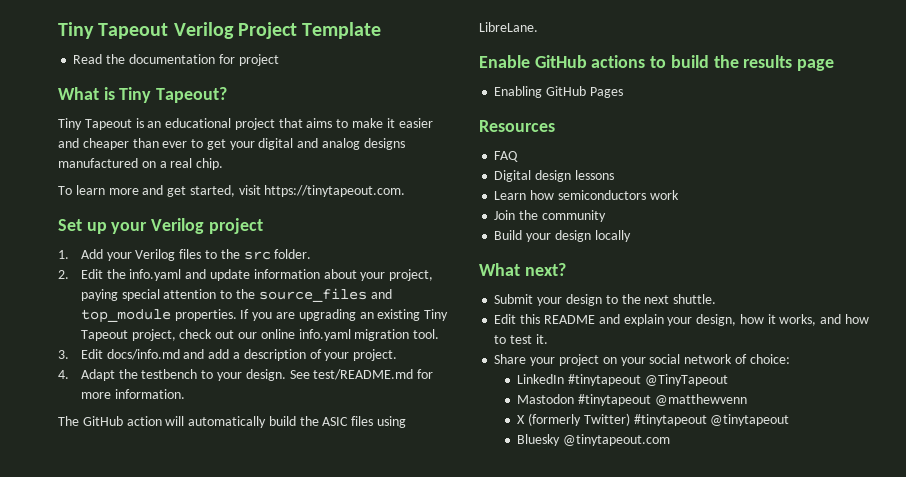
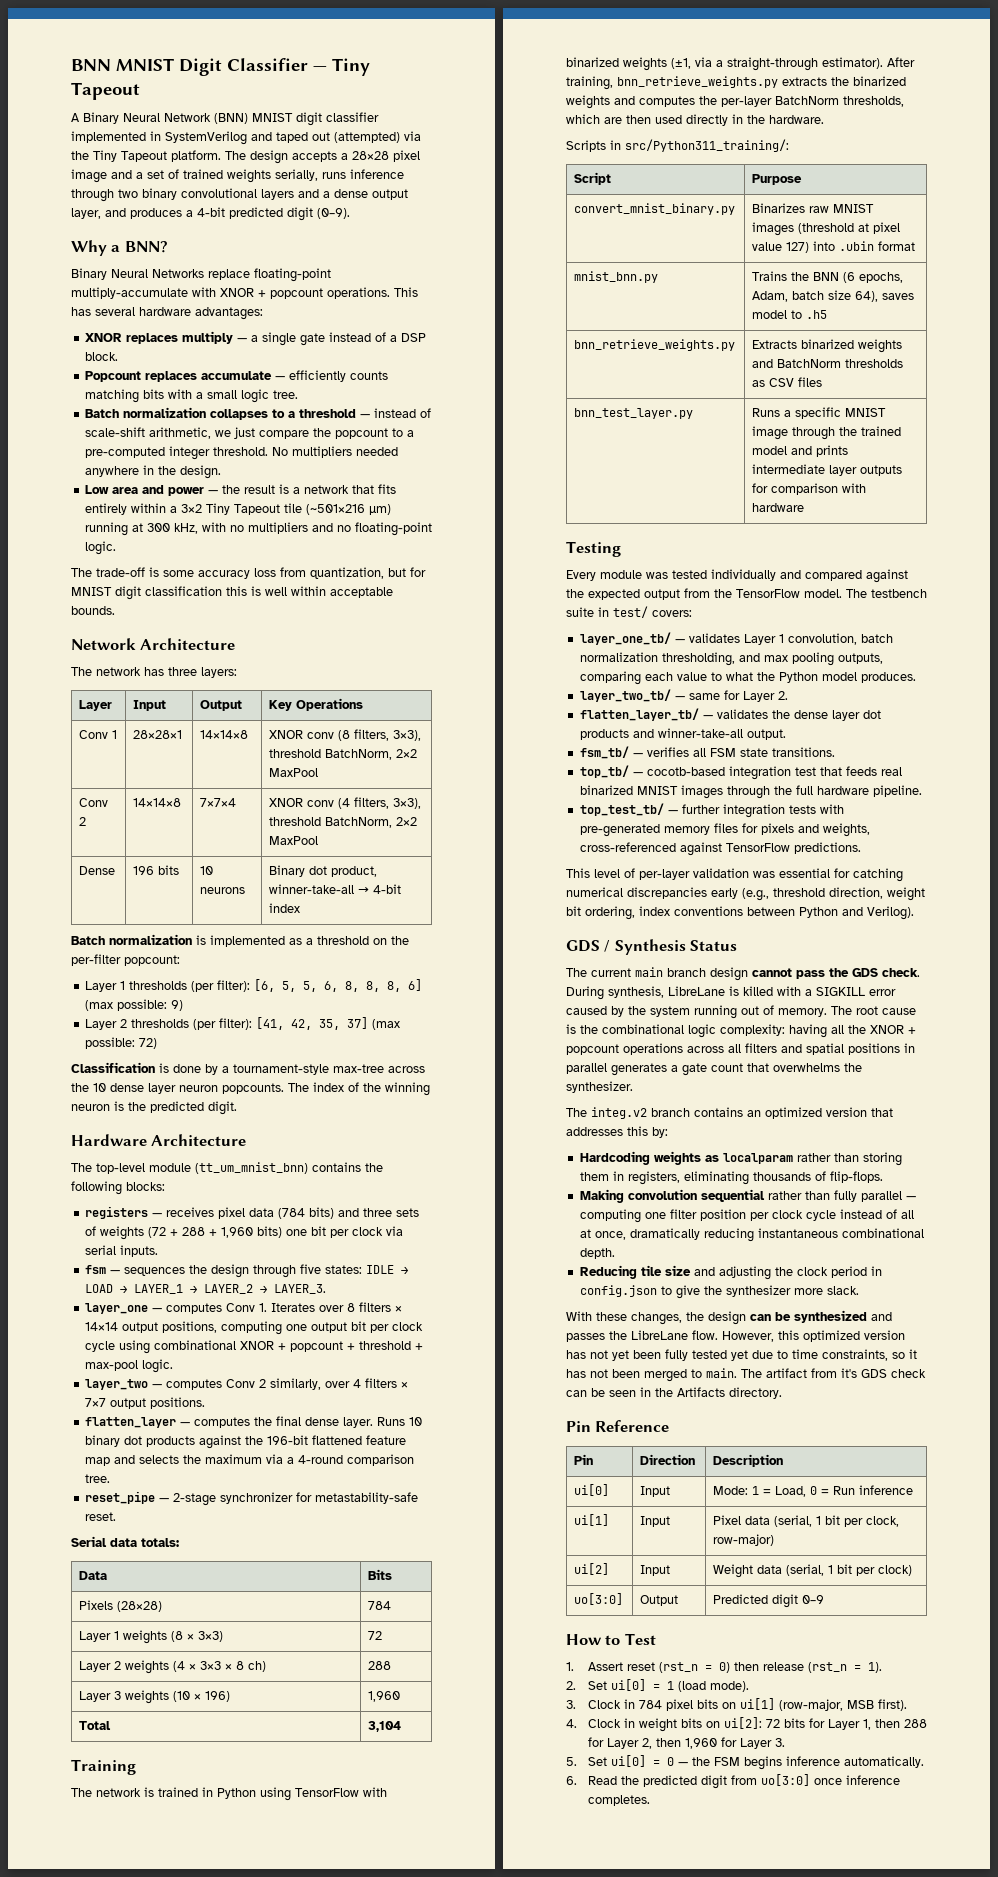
[58,22,382,39] [73,54,279,66] [58,87,228,103] [58,118,433,130] [58,138,405,150] [58,158,224,170] [58,185,406,197] [58,218,263,234] [58,249,312,261] [58,269,434,281] [80,288,392,302] [80,309,449,323] [80,329,440,341] [58,349,398,361] [58,369,434,381] [80,389,185,399] [58,416,407,428] [479,22,538,32] [479,55,835,71] [494,86,623,98] [479,120,555,132] [494,151,519,162] [494,170,614,182] [494,190,679,200] [494,210,606,222] [494,230,631,242] [479,263,566,276] [494,294,717,306] [494,314,869,326] [494,334,548,344] [494,354,790,366] [517,374,728,386] [517,394,747,406] [517,413,790,426] [517,434,671,446] Tiny Tapeout Verilog Project Template // Read the documentation for project // What is Tiny Tapeout? // Tiny Tapeout is an educational project that aims to make it easier and cheaper than ever to get your digital and analog designs manufactured on a real chip. // To learn more and get started, visit https://tinytapeout.com. // Set up your Verilog project // 1. Add your Verilog files to the src folder. // 2. Edit the info.yaml and update information about your project, paying special attention to the source_files and top_module properties. If you are upgrading an existing Tiny Tapeout project, check out our online info.yaml migration tool. // 3. Edit docs/info.md and add a description of your project. // 4. Adapt the testbench to your design. See test/README.md for more information. // The GitHub action will automatically build the ASIC files using LibreLane. // Enable GitHub actions to build the results page // Enabling GitHub Pages // Resources // FAQ // Digital design lessons // Learn how semiconductors work // Join the community // Build your design locally // What next? // Submit your design to the next shuttle. // Edit this README and explain your design, how it works, and how to test it. // Share your project on your social network of choice: // LinkedIn #tinytapeout @TinyTapeout // Mastodon #tinytapeout @matthewvenn // X (formerly Twitter) #tinytapeout @tinytapeout // Bluesky @tinytapeout.com -> [71,58,370,76] [71,82,140,100] [71,112,379,126] [71,131,421,145] [71,150,420,164] [71,169,404,183] [71,188,408,202] [71,207,350,221] [71,240,168,256] [71,268,331,282] [71,287,418,299] [71,307,263,320] [84,331,426,346] [84,352,118,361] [84,370,388,382] [84,389,298,403] [84,407,431,420] [84,427,414,439] [84,446,398,460] [84,465,221,479] [84,484,396,496] [84,503,391,515] [84,522,432,536] [84,541,116,555] [71,567,426,579] [71,586,393,600] [71,606,115,615] [71,638,236,650] [71,667,237,678] [79,700,113,711] [133,700,167,711] [200,700,243,711] [269,698,364,711] [79,730,118,739] [133,730,183,739] [200,730,249,739] [269,729,422,741] [269,749,418,760] [269,768,319,777] [79,798,109,807] [79,817,87,826] [133,798,182,807] [200,798,237,807] [269,797,422,809] [269,817,418,828] [269,836,319,845] [79,866,116,875] [133,865,180,875] [200,866,214,875] [200,887,246,894] [269,865,378,877] [269,884,402,894] [269,903,301,913] [71,934,409,947] [71,954,180,966] [84,979,422,992] [84,999,183,1011] [84,1017,400,1030] [84,1037,157,1049] [71,1062,425,1075] [71,1082,430,1096] [71,1101,237,1115] [71,1134,247,1146] [71,1162,383,1174] [71,1181,165,1195] [84,1206,419,1219] [84,1226,403,1240] [84,1245,158,1257] [84,1264,409,1278] [84,1284,326,1294] [84,1302,402,1314] [84,1321,423,1335] [84,1340,423,1354] [84,1359,173,1373] [84,1378,408,1390] [84,1397,205,1409] [84,1416,422,1428] [84,1435,406,1449] [84,1454,414,1466] [84,1474,110,1483] [84,1491,418,1506] [84,1512,116,1521] [71,1536,179,1547] [79,1571,108,1580] [368,1569,393,1580] [79,1600,163,1612] [368,1601,392,1610] [79,1630,224,1644] [368,1631,383,1640] [79,1660,267,1674] [368,1661,392,1670] [79,1690,231,1704] [368,1691,401,1702] [79,1721,112,1730] [368,1721,402,1732] [71,1759,136,1775] [71,1787,387,1801] [566,57,915,71] [566,76,906,90] [566,95,904,109] [566,114,824,126] [566,139,789,152] [574,172,612,185] [752,174,803,185] [574,203,736,215] [752,203,875,213] [752,222,901,236] [752,241,916,253] [574,271,659,283] [752,271,904,283] [752,290,915,302] [752,310,828,319] [574,339,736,351] [752,339,903,353] [752,359,904,368] [752,377,823,387] [574,408,694,419] [752,407,887,419] [752,426,902,440] [752,445,849,457] [752,464,903,476] [752,483,867,495] [752,503,805,512] [566,541,621,557] [566,569,908,583] [566,588,927,600] [566,606,692,618] [579,632,893,645] [579,652,883,666] [579,671,916,685] [579,689,788,702] [579,708,881,721] [579,728,786,740] [579,746,835,759] [579,765,902,780] [579,785,922,799] [579,803,844,818] [579,823,870,837] [579,842,861,856] [566,868,903,882] [566,887,925,901] [566,906,914,920] [566,939,738,955] [566,967,920,981] [566,986,896,1000] [566,1005,916,1019] [566,1024,916,1038] [566,1043,915,1055] [566,1063,862,1076] [566,1081,633,1093] [566,1107,893,1119] [566,1126,668,1138] [579,1151,902,1166] [579,1171,883,1185] [579,1189,916,1203] [579,1209,914,1223] [579,1228,924,1242] [579,1248,615,1259] [579,1265,882,1280] [579,1285,859,1299] [566,1310,892,1325] [566,1330,905,1342] [566,1349,917,1361] [566,1368,926,1382] [566,1387,782,1399] [566,1420,670,1432] [574,1454,594,1465] [640,1454,696,1465] [713,1454,784,1467] [574,1484,610,1496] [640,1486,671,1497] [713,1485,914,1497] [574,1514,610,1526] [640,1516,671,1527] [713,1515,900,1527] [713,1534,775,1546] [574,1563,610,1575] [640,1565,671,1576] [713,1564,913,1578] [574,1593,624,1605] [640,1595,679,1606] [713,1594,825,1608] [566,1633,656,1645] [566,1662,882,1673] [566,1679,749,1692] [566,1698,907,1711] [566,1717,927,1732] [587,1737,785,1749] [566,1755,924,1770] [566,1774,900,1789] [587,1795,650,1806] BNN MNIST Digit Classifier — Tiny Tapeout // A Binary Neural Network (BNN) MNIST digit classifier implemented in SystemVerilog and taped out (attempted) via the Tiny Tapeout platform. The design accepts a 28×28 pixel image and a set of trained weights serially, runs inference through two binary convolutional layers and a dense output layer, and produces a 4-bit predicted digit (0–9). // Why a BNN? // Binary Neural Networks replace floating-point multiply-accumulate with XNOR + popcount operations. This has several hardware advantages: // XNOR replaces multiply — a single gate instead of a DSP block. // Popcount replaces accumulate — efficiently counts matching bits with a small logic tree. // Batch normalization collapses to a threshold — instead of scale-shift arithmetic, we just compare the popcount to a pre-computed integer threshold. No multipliers needed anywhere in the design. // Low area and power — the result is a network that fits entirely within a 3×2 Tiny Tapeout tile (~501×216 µm) running at 300 kHz, with no multipliers and no floating-point logic. // The trade-off is some accuracy loss from quantization, but for MNIST digit classification this is well within acceptable bounds. // Network Architecture // The network has three layers: // Layer | Input | Output | Key Operations // Conv 1 | 28×28×1 | 14×14×8 | XNOR conv (8 filters, 3×3), threshold BatchNorm, 2×2 MaxPool // Conv 2 | 14×14×8 | 7×7×4 | XNOR conv (4 filters, 3×3), threshold BatchNorm, 2×2 MaxPool // Dense | 196 bits | 10 neurons | Binary dot product, winner-take-all → 4-bit index // Batch normalization is implemented as a threshold on the per-filter popcount: // Layer 1 thresholds (per filter): [6, 5, 5, 6, 8, 8, 8, 6] (max possible: 9) // Layer 2 thresholds (per filter): [41, 42, 35, 37] (max possible: 72) // Classification is done by a tournament-style max-tree across the 10 dense layer neuron popcounts. The index of the winning neuron is the predicted digit. // Hardware Architecture // The top-level module (tt_um_mnist_bnn) contains the following blocks: // registers — receives pixel data (784 bits) and three sets of weights (72 + 288 + 1,960 bits) one bit per clock via serial inputs. // fsm — sequences the design through five states: IDLE → LOAD → LAYER_1 → LAYER_2 → LAYER_3. // layer_one — computes Conv 1. Iterates over 8 filters × 14×14 output positions, computing one output bit per clock cycle using combinational XNOR + popcount + threshold + max-pool logic. // layer_two — computes Conv 2 similarly, over 4 filters × 7×7 output positions. // flatten_layer — computes the final dense layer. Runs 10 binary dot products against the 196-bit flattened feature map and selects the maximum via a 4-round comparison tree. // reset_pipe — 2-stage synchronizer for metastability-safe reset. // Serial data totals: // Data | Bits // Pixels (28×28) | 784 // Layer 1 weights (8 × 3×3) | 72 // Layer 2 weights (4 × 3×3 × 8 ch) | 288 // Layer 3 weights (10 × 196) | 1,960 // Total | 3,104 // Training // The network is trained in Python using TensorFlow with binarized weights (±1, via a straight-through estimator). After training, bnn_retrieve_weights.py extracts the binarized weights and computes the per-layer BatchNorm thresholds, which are then used directly in the hardware. // Scripts in src/Python311_training/: // Script | Purpose // convert_mnist_binary.py | Binarizes raw MNIST images (threshold at pixel value 127) into .ubin format // mnist_bnn.py | Trains the BNN (6 epochs, Adam, batch size 64), saves model to .h5 // bnn_retrieve_weights.py | Extracts binarized weights and BatchNorm thresholds as CSV files // bnn_test_layer.py | Runs a specific MNIST image through the trained model and prints intermediate layer outputs for comparison with hardware // Testing // Every module was tested individually and compared against the expected output from the TensorFlow model. The testbench suite in test/ covers: // layer_one_tb/ — validates Layer 1 convolution, batch normalization thresholding, and max pooling outputs, comparing each value to what the Python model produces. // layer_two_tb/ — same for Layer 2. // flatten_layer_tb/ — validates the dense layer dot products and winner-take-all output. // fsm_tb/ — verifies all FSM state transitions. // top_tb/ — cocotb-based integration test that feeds real binarized MNIST images through the full hardware pipeline. // top_test_tb/ — further integration tests with pre-generated memory files for pixels and weights, cross-referenced against TensorFlow predictions. // This level of per-layer validation was essential for catching numerical discrepancies early (e.g., threshold direction, weight bit ordering, index conventions between Python and Verilog). // GDS / Synthesis Status // The current main branch design cannot pass the GDS check. During synthesis, LibreLane is killed with a SIGKILL error caused by the system running out of memory. The root cause is the combinational logic complexity: having all the XNOR + popcount operations across all filters and spatial positions in parallel generates a gate count that overwhelms the synthesizer. // The integ.v2 branch contains an optimized version that addresses this by: // Hardcoding weights as localparam rather than storing them in registers, eliminating thousands of flip-flops. // Making convolution sequential rather than fully parallel — computing one filter position per clock cycle instead of all at once, dramatically reducing instantaneous combinational depth. // Reducing tile size and adjusting the clock period in config.json to give the synthesizer more slack. // With these changes, the design can be synthesized and passes the LibreLane flow. However, this optimized version has not yet been fully tested yet due to time constraints, so it has not been merged to main. The artifact from it's GDS check can be seen in the Artifacts directory. // Pin Reference // Pin | Direction | Description // ui[0] | Input | Mode: 1 = Load, 0 = Run inference // ui[1] | Input | Pixel data (serial, 1 bit per clock, row-major) // ui[2] | Input | Weight data (serial, 1 bit per clock) // uo[3:0] | Output | Predicted digit 0–9 // How to Test // 1. Assert reset (rst_n = 0) then release (rst_n = 1). // 2. Set ui[0] = 1 (load mode). // 3. Clock in 784 pixel bits on ui[1] (row-major, MSB first). // 4. Clock in weight bits on ui[2]: 72 bits for Layer 1, then 288 for Layer 2, then 1,960 for Layer 3. // 5. Set ui[0] = 0 — the FSM begins inference automatically. // 6. Read the predicted digit from uo[3:0] once inference completes.

